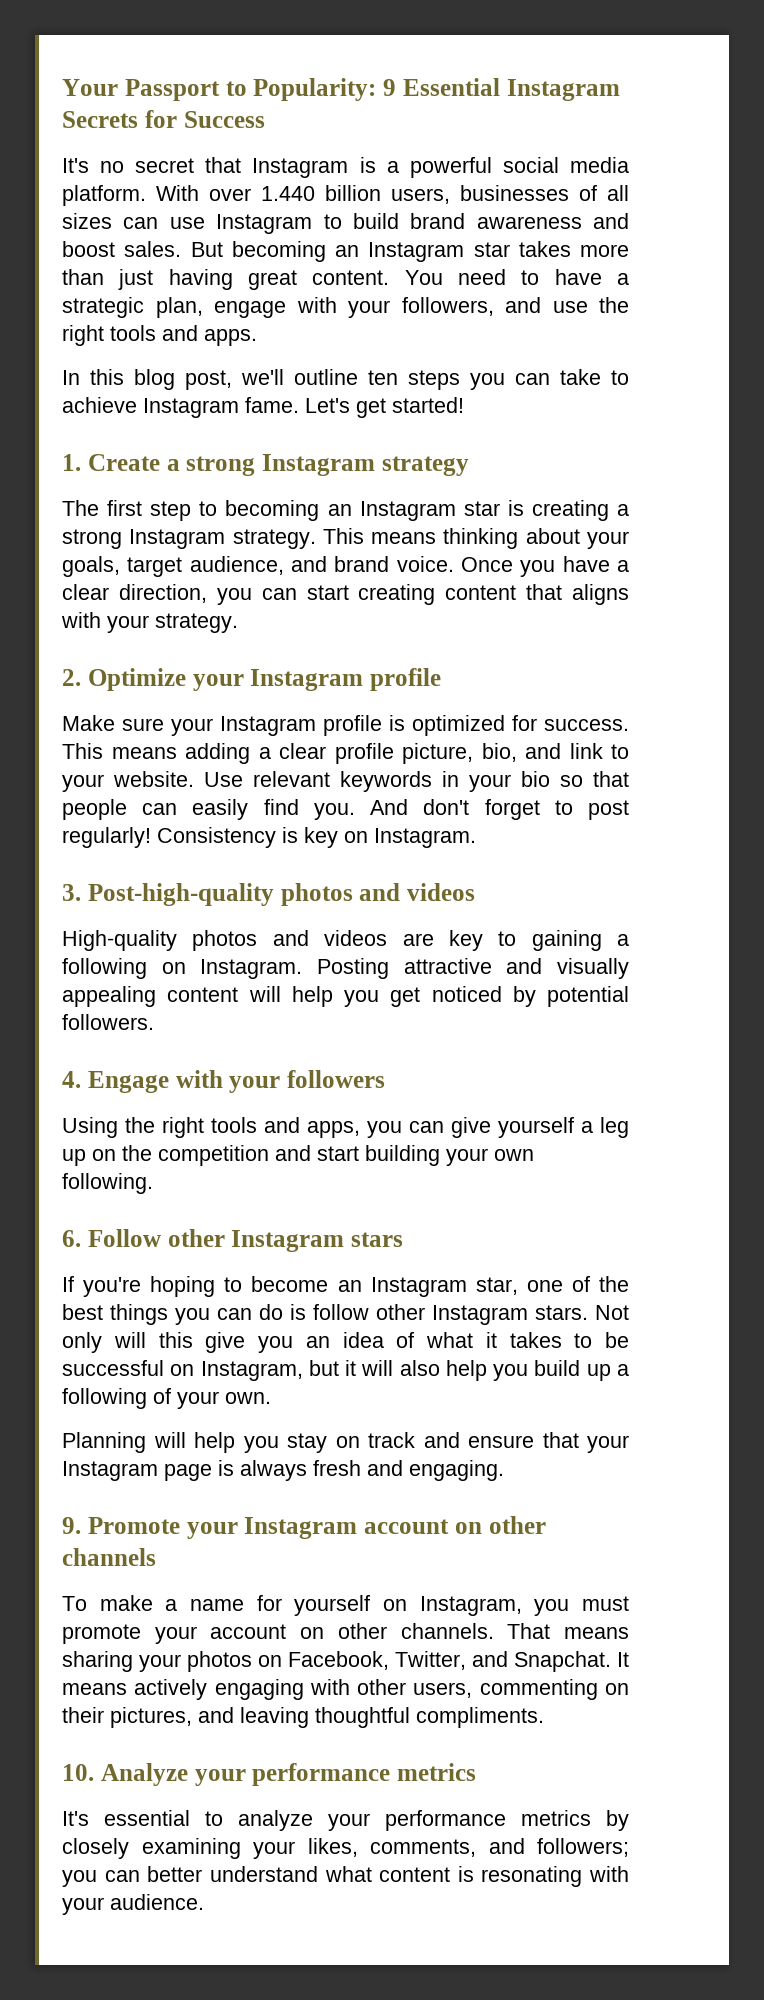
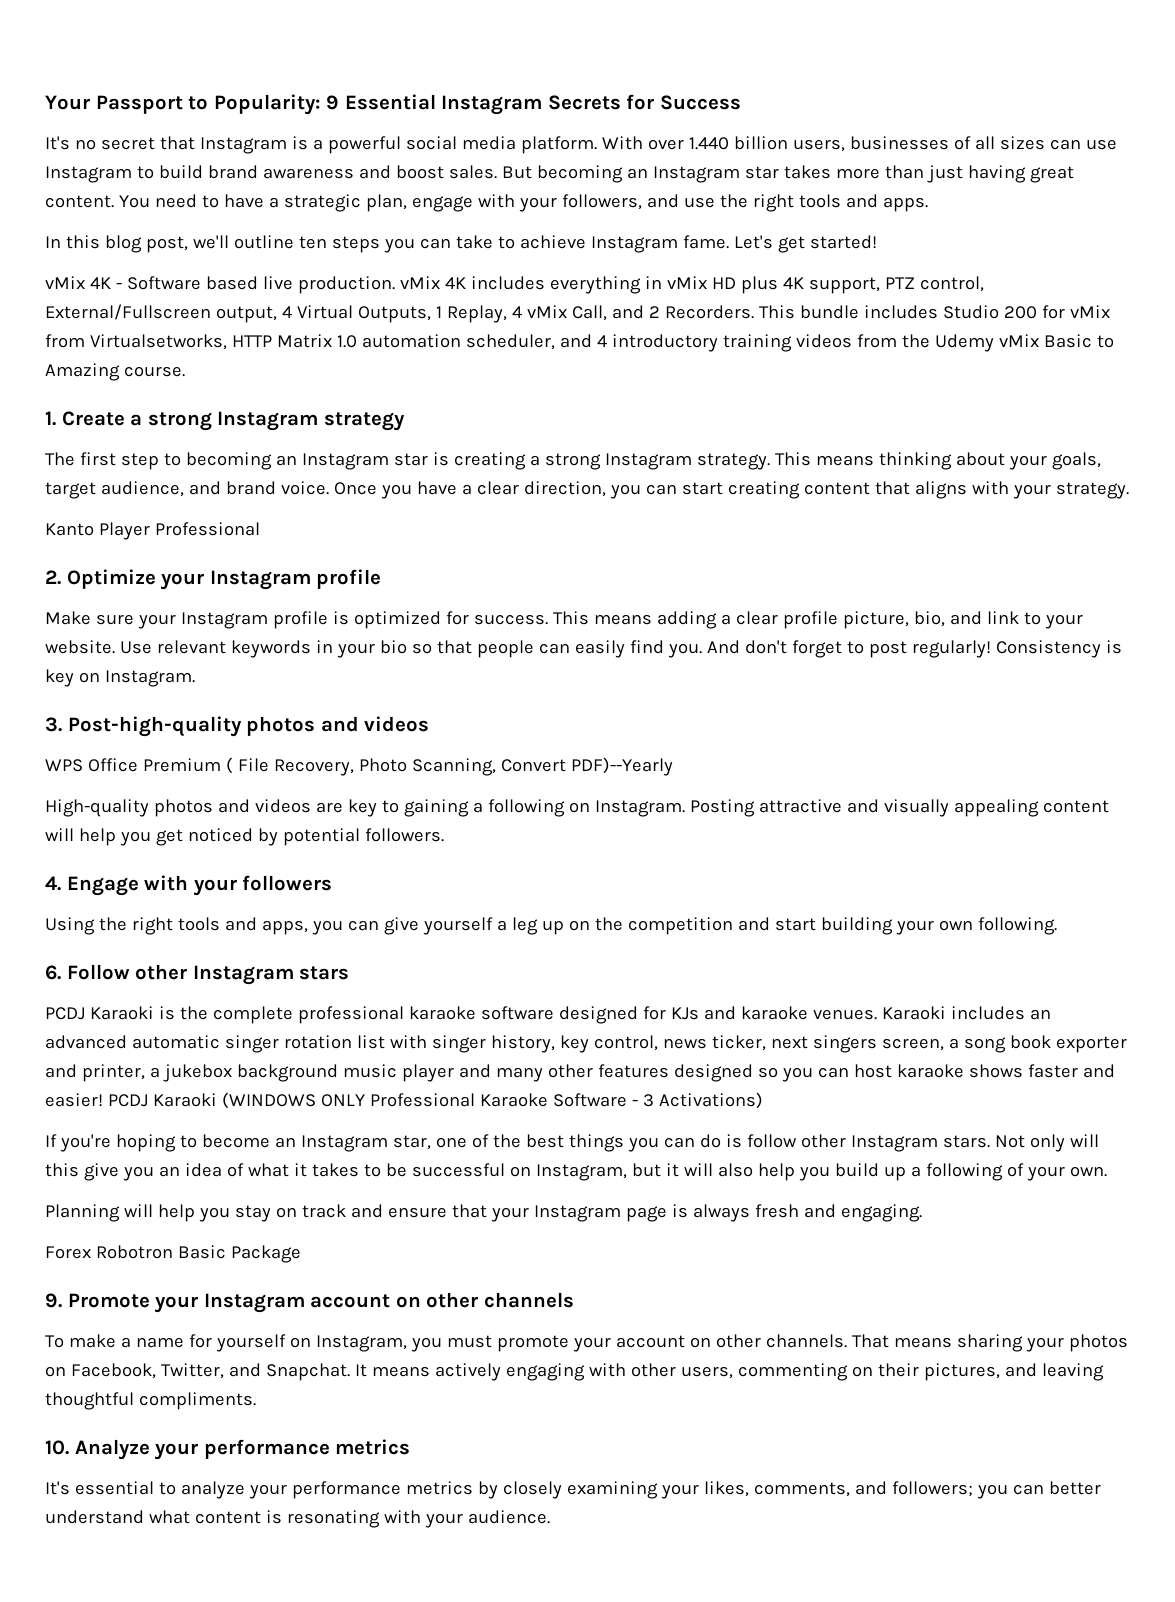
(464, 405) none -> [45,276,984,294] [45,304,1110,323] [45,334,1114,352] [45,363,185,381] // vMix 4K - Software based live production. vMix 4K includes everything in vMix HD plus 4K support, PTZ control, External/Fullscreen output, 4 Virtual Outputs, 1 Replay, 4 vMix Call, and 2 Recorders. This bundle includes Studio 200 for vMix from Virtualsetworks, HTTP Matrix 1.0 automation scheduler, and 4 introductory training videos from the Udemy vMix Basic to Amazing course.
(238, 623) none -> [45,522,260,540] // Kanto Player Professional
(475, 892) none -> [45,757,673,776] // WPS Office Premium ( File Recovery, Photo Scanning, Convert PDF)--Yearly
(403, 1239) none -> [45,1006,1051,1024] [45,1035,1127,1053] [45,1064,1115,1082] [45,1092,763,1109] // PCDJ Karaoki is the complete professional karaoke software designed for KJs and karaoke venues. Karaoki includes an advanced automatic singer rotation list with singer history, key control, news ticker, next singers screen, a song book exporter and printer, a jukebox background music player and many other features designed so you can host karaoke shows faster and easier! PCDJ Karaoki (WINDOWS ONLY Professional Karaoke Software - 3 Activations)
(504, 1470) none -> [45,1245,301,1263] // Forex Robotron Basic Package

